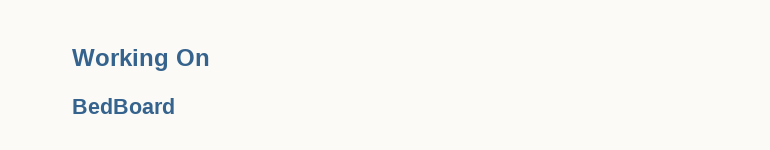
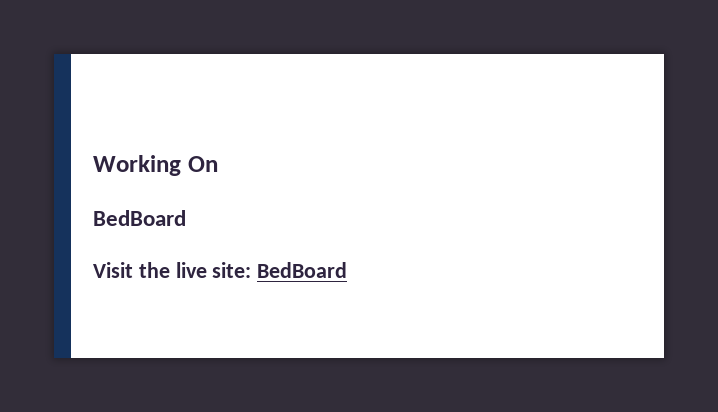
(175, 106) none -> [93,262,348,278] // Visit the live site: BedBoard

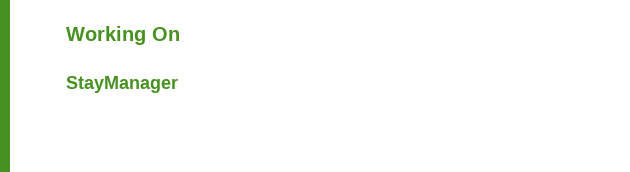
[93,210,186,226] [93,262,348,278] BedBoard // Visit the live site: BedBoard -> [66,76,178,93] StayManager

